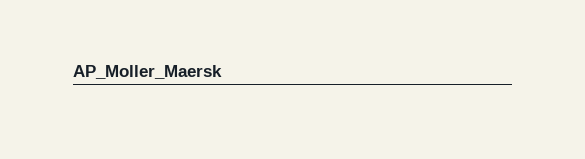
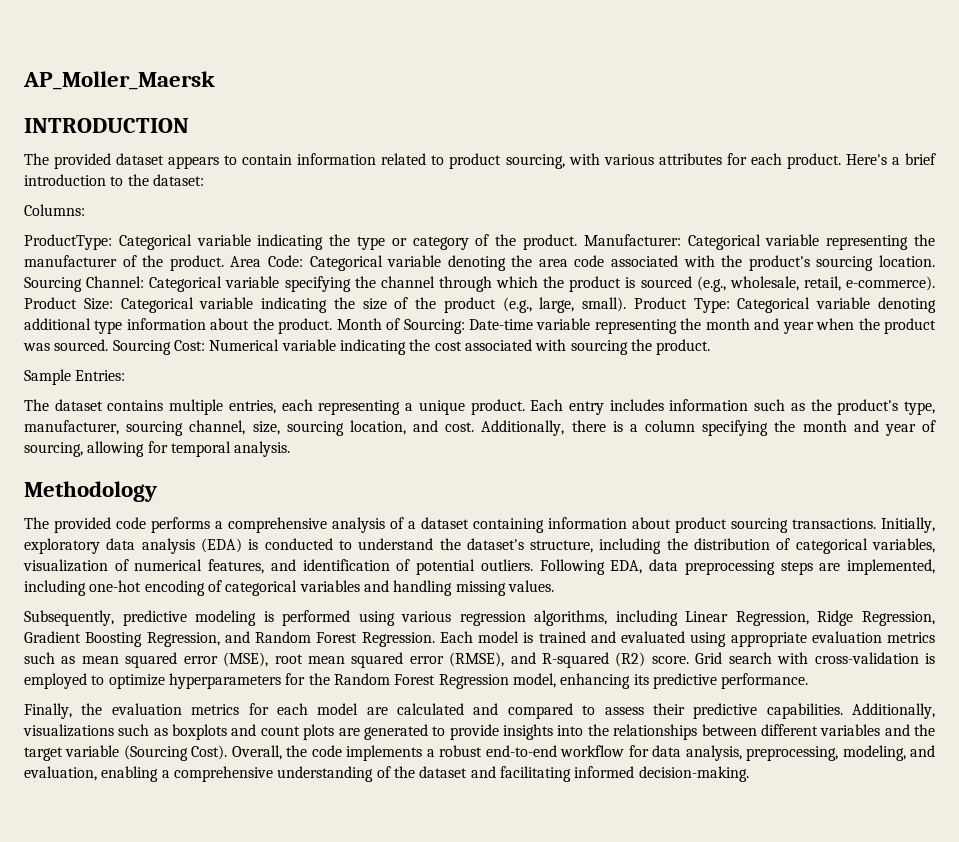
(222, 72) none -> [24,118,189,133] [24,153,937,169] [24,174,204,186] [24,204,85,216] [24,234,935,250] [24,255,936,271] [24,276,935,292] [24,297,936,313] [24,318,937,334] [23,339,711,355] [24,369,126,385] [24,399,935,415] [24,420,936,436] [24,441,291,457] [24,481,157,502] [24,517,935,533] [24,538,935,554] [23,559,936,575] [24,580,554,596] [24,610,936,626] [24,631,935,647] [24,652,936,668] [24,673,809,689] [24,703,935,719] [23,724,935,740] [24,745,936,761] [24,766,749,782] // INTRODUCTION // The provided dataset appears to contain information related to product sourcing, with various attributes for each product. Here's a brief introduction to the dataset: // Columns: // ProductType: Categorical variable indicating the type or category of the product. Manufacturer: Categorical variable representing the manufacturer of the product. Area Code: Categorical variable denoting the area code associated with the product's sourcing location. Sourcing Channel: Categorical variable specifying the channel through which the product is sourced (e.g., wholesale, retail, e-commerce). Product Size: Categorical variable indicating the size of the product (e.g., large, small). Product Type: Categorical variable denoting additional type information about the product. Month of Sourcing: Date-time variable representing the month and year when the product was sourced. Sourcing Cost: Numerical variable indicating the cost associated with sourcing the product. // Sample Entries: // The dataset contains multiple entries, each representing a unique product. Each entry includes information such as the product's type, manufacturer, sourcing channel, size, sourcing location, and cost. Additionally, there is a column specifying the month and year of sourcing, allowing for temporal analysis. // Methodology // The provided code performs a comprehensive analysis of a dataset containing information about product sourcing transactions. Initially, exploratory data analysis (EDA) is conducted to understand the dataset's structure, including the distribution of categorical variables, visualization of numerical features, and identification of potential outliers. Following EDA, data preprocessing steps are implemented, including one-hot encoding of categorical variables and handling missing values. // Subsequently, predictive modeling is performed using various regression algorithms, including Linear Regression, Ridge Regression, Gradient Boosting Regression, and Random Forest Regression. Each model is trained and evaluated using appropriate evaluation metrics such as mean squared error (MSE), root mean squared error (RMSE), and R-squared (R2) score. Grid search with cross-validation is employed to optimize hyperparameters for the Random Forest Regression model, enhancing its predictive performance. // Finally, the evaluation metrics for each model are calculated and compared to assess their predictive capabilities. Additionally, visualizations such as boxplots and count plots are generated to provide insights into the relationships between different variables and the target variable (Sourcing Cost). Overall, the code implements a robust end-to-end workflow for data analysis, preprocessing, modeling, and evaluation, enabling a comprehensive understanding of the dataset and facilitating informed decision-making.

